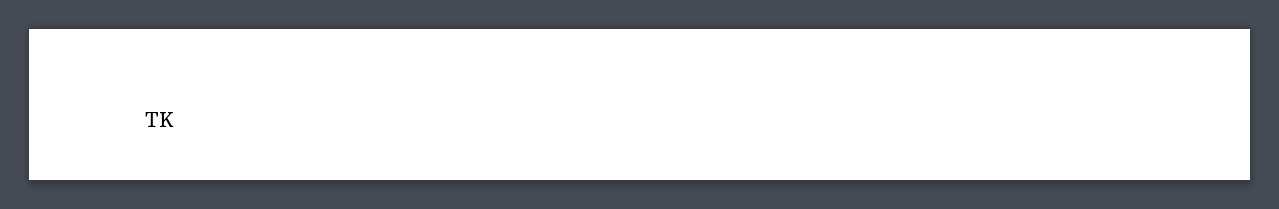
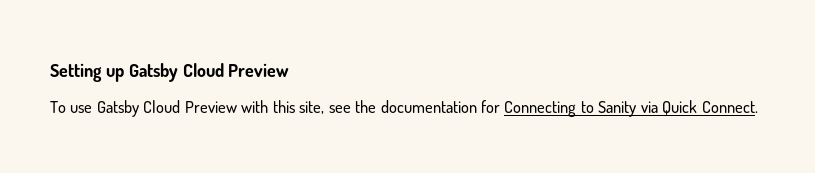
[145,112,174,127] TK -> [50,63,290,82] [50,100,758,117] Setting up Gatsby Cloud Preview // To use Gatsby Cloud Preview with this site, see the documentation for Connecting to Sanity via Quick Connect.

